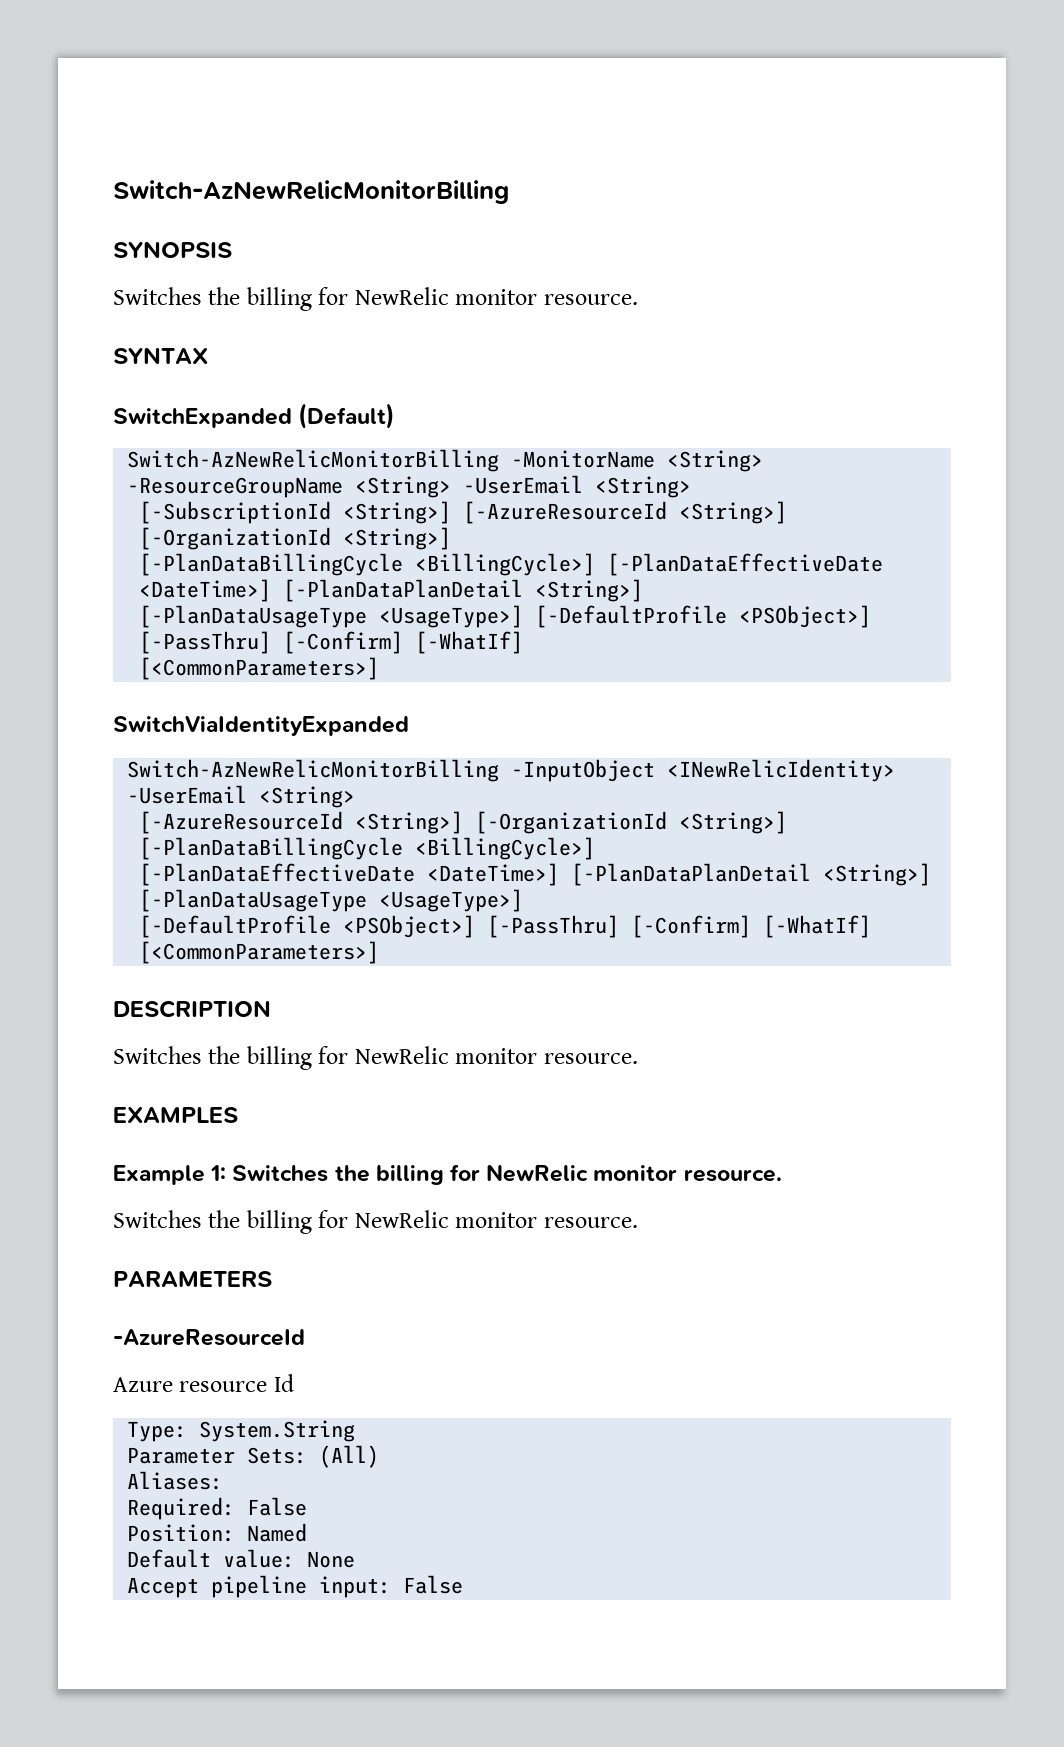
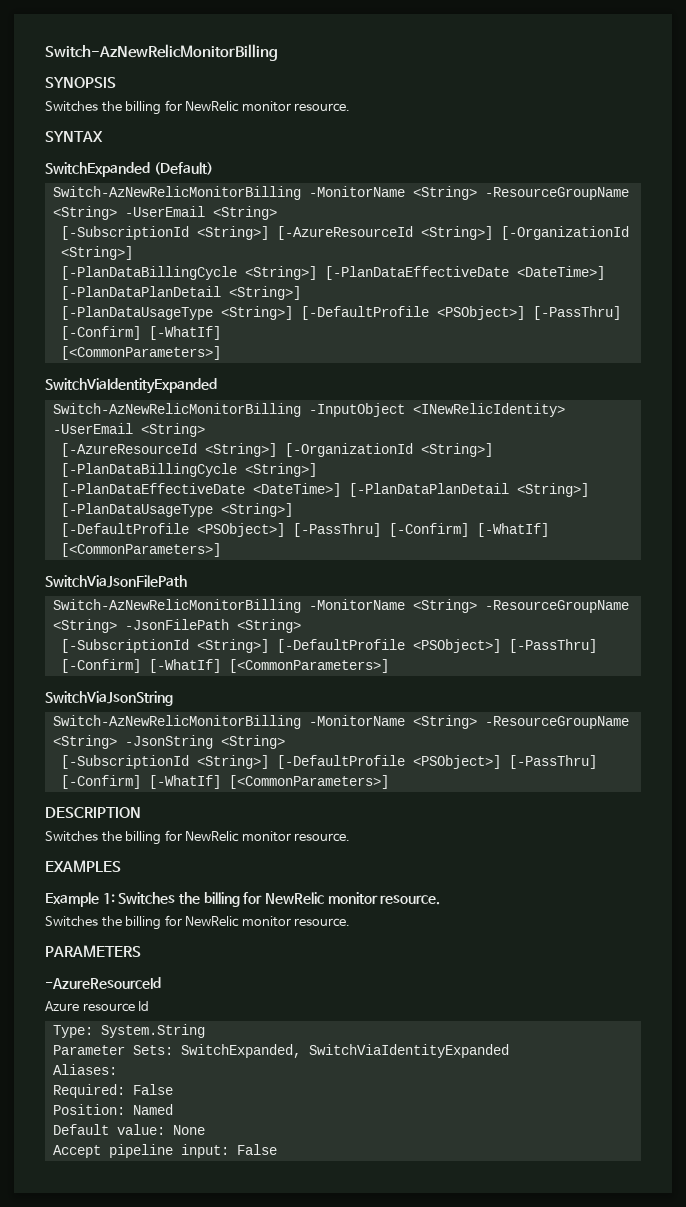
[415,553,596,576] <BillingCycle>] -> [244,266,317,280] <String>]
[379,605,524,628] <UsageType>] -> [220,306,293,320] <String>]
[415,837,596,860] <BillingCycle>] -> [244,463,317,477] <String>]
[379,889,524,912] [139,915,872,938] [139,941,380,964] <UsageType>] // [-DefaultProfile <PSObject>] [-PassThru] [-Confirm] [-WhatIf] [<CommonParameters>] -> [220,503,293,517] [60,523,549,537] [60,543,221,557] [45,575,187,588] [52,599,629,613] [52,619,301,633] [60,639,597,653] [60,659,389,673] [45,691,173,706] [52,715,629,729] [52,735,285,749] [60,755,597,769] [60,775,389,789] <String>] // [-DefaultProfile <PSObject>] [-PassThru] [-Confirm] [-WhatIf] [<CommonParameters>] // SwitchViaJsonFilePath // Switch-AzNewRelicMonitorBilling -MonitorName <String> -ResourceGroupName <String> -JsonFilePath <String> // [-SubscriptionId <String>] [-DefaultProfile <PSObject>] [-PassThru] [-Confirm] [-WhatIf] [<CommonParameters>] // SwitchViaJsonString // Switch-AzNewRelicMonitorBilling -MonitorName <String> -ResourceGroupName <String> -JsonString <String> // [-SubscriptionId <String>] [-DefaultProfile <PSObject>] [-PassThru] [-Confirm] [-WhatIf] [<CommonParameters>]
[319,1445,380,1468] (All) -> [180,1044,509,1058] SwitchExpanded, SwitchViaIdentityExpanded

